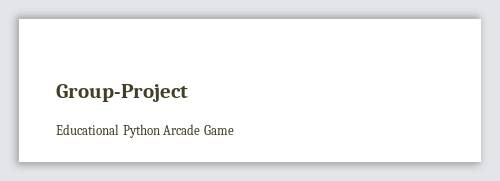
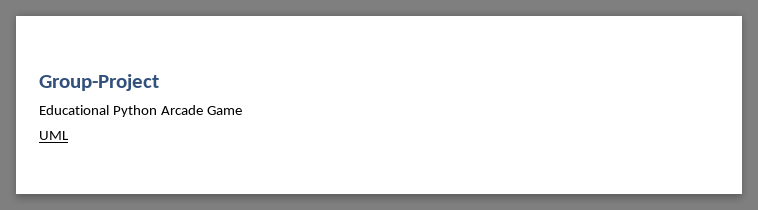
(234, 130) none -> [39,131,69,140] // UML

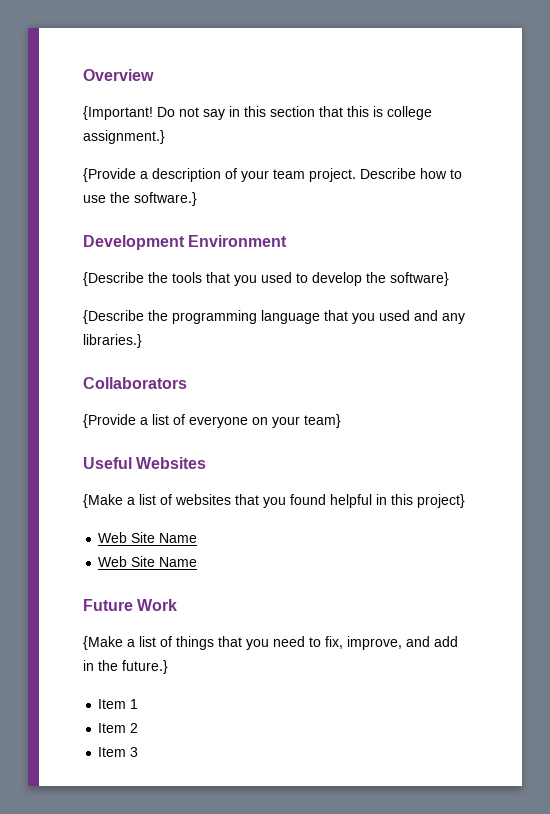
[39,74,159,91] [39,105,242,117] [39,131,69,140] Group-Project // Educational Python Arcade Game // UML -> [83,69,154,81] [83,106,432,120] [83,130,165,144] [83,168,462,182] [83,192,197,206] [83,235,288,250] [83,272,449,286] [83,310,465,324] [83,334,142,348] [83,377,187,389] [83,414,341,428] [83,457,207,469] [83,494,465,508] [98,532,198,543] [98,556,198,567] [83,599,178,611] [83,636,458,650] [83,660,168,674] [98,699,139,709] [98,723,139,733] [98,747,139,757] Overview // {Important! Do not say in this section that this is college assignment.} // {Provide a description of your team project. Describe how to use the software.} // Development Environment // {Describe the tools that you used to develop the software} // {Describe the programming language that you used and any libraries.} // Collaborators // {Provide a list of everyone on your team} // Useful Websites // {Make a list of websites that you found helpful in this project} // Web Site Name // Web Site Name // Future Work // {Make a list of things that you need to fix, improve, and add in the future.} // Item 1 // Item 2 // Item 3

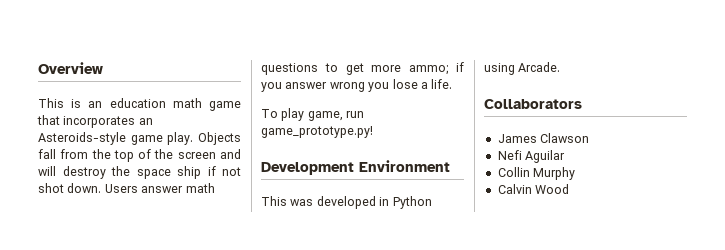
[83,106,432,120] [83,130,165,144] [83,168,462,182] [83,192,197,206] [83,235,288,250] [83,272,449,286] [83,310,465,324] [83,334,142,348] [83,377,187,389] [83,414,341,428] [83,457,207,469] [83,494,465,508] [98,532,198,543] [98,556,198,567] [83,599,178,611] [83,636,458,650] [83,660,168,674] [98,699,139,709] [98,723,139,733] [98,747,139,757] {Important! Do not say in this section that this is college assignment.} // {Provide a description of your team project. Describe how to use the software.} // Development Environment // {Describe the tools that you used to develop the software} // {Describe the programming language that you used and any libraries.} // Collaborators // {Provide a list of everyone on your team} // Useful Websites // {Make a list of websites that you found helpful in this project} // Web Site Name // Web Site Name // Future Work // {Make a list of things that you need to fix, improve, and add in the future.} // Item 1 // Item 2 // Item 3 -> [38,98,241,111] [37,115,153,128] [38,132,241,145] [38,149,241,162] [38,166,241,179] [38,183,215,193] [261,62,464,75] [261,79,453,92] [261,108,365,121] [261,126,373,138] [261,160,450,175] [261,196,432,209] [484,62,561,75] [484,99,582,109] [497,133,590,143] [497,150,566,163] [497,167,576,180] [497,184,570,194] This is an education math game that incorporates an Asteroids-style game play. Objects fall from the top of the screen and will destroy the space ship if not shot down. Users answer math questions to get more ammo; if you answer wrong you lose a life. // To play game, run game_prototype.py! // Development Environment // This was developed in Python using Arcade. // Collaborators // James Clawson // Nefi Aguilar // Collin Murphy // Calvin Wood

